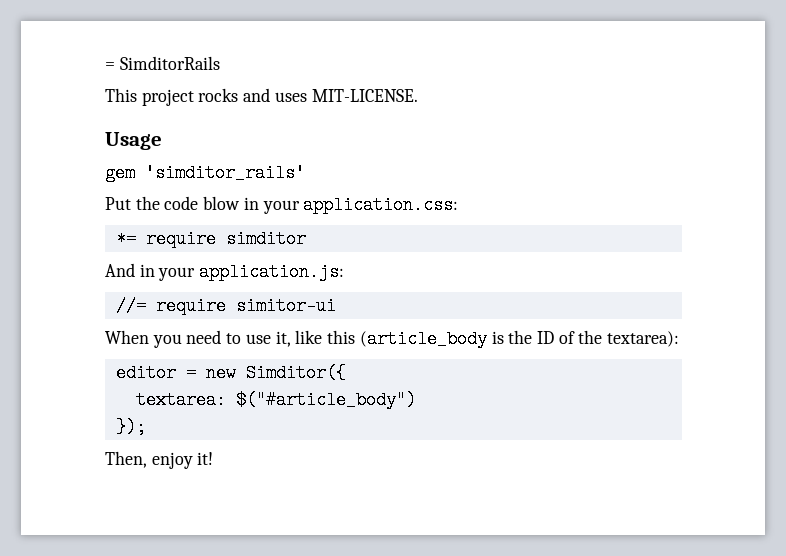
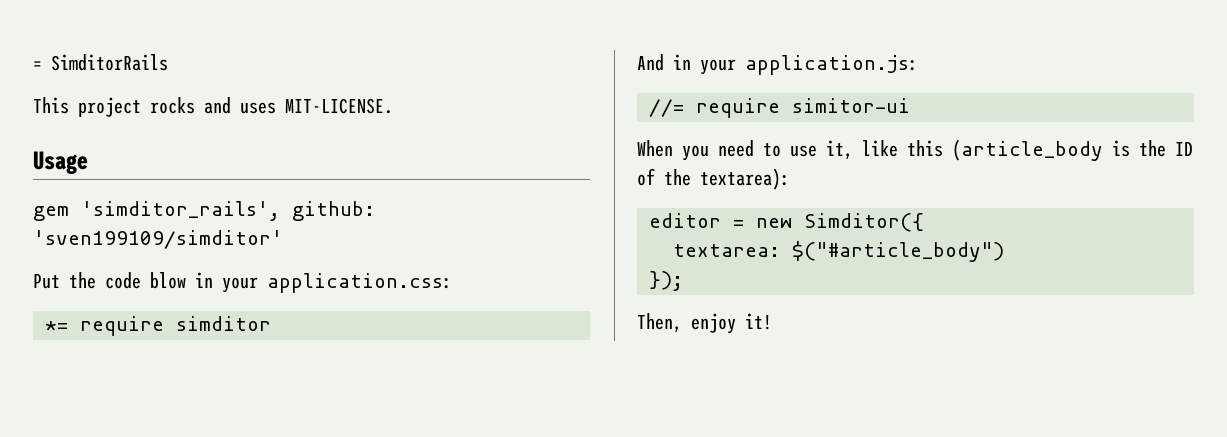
[145,164,305,182] 'simditor_rails' -> [81,201,375,221] [33,230,283,249] 'simditor_rails', github: 'sven199109/simditor'

